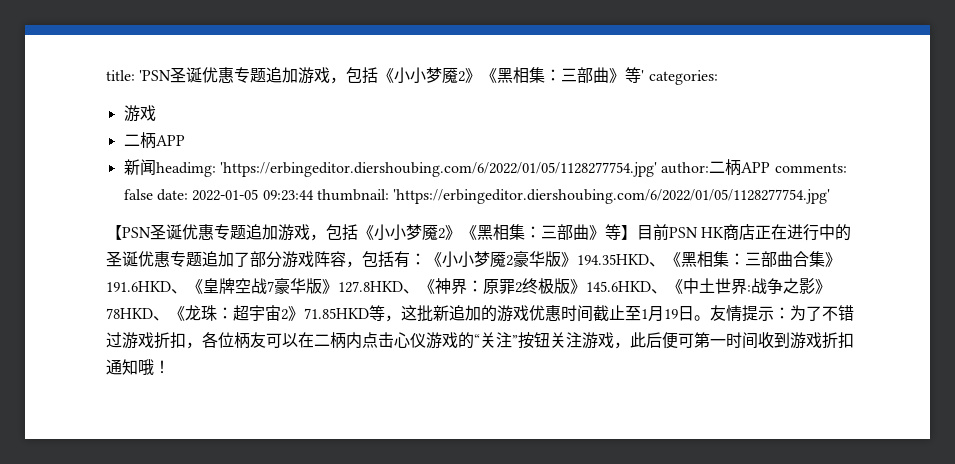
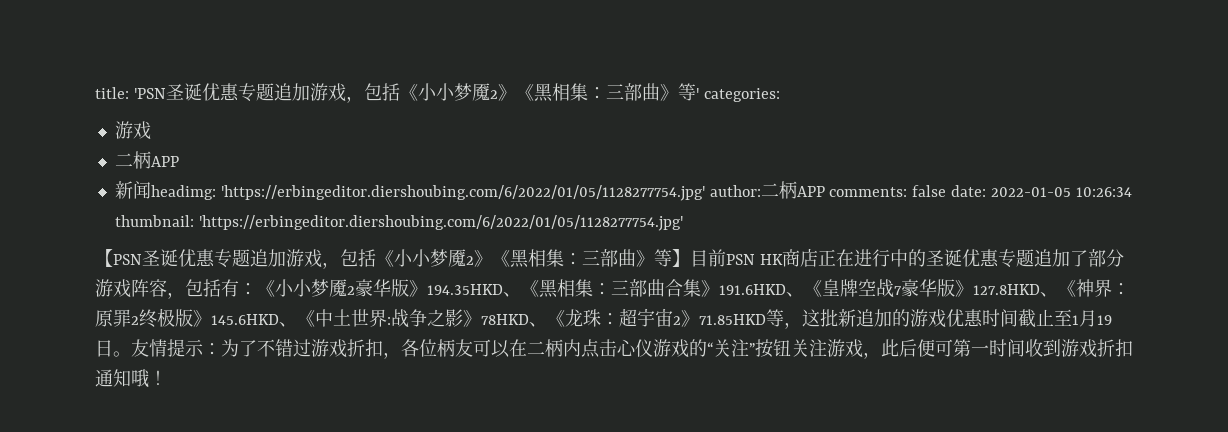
[262,190,314,201] 09:23:44 -> [1075,187,1132,197] 10:26:34

